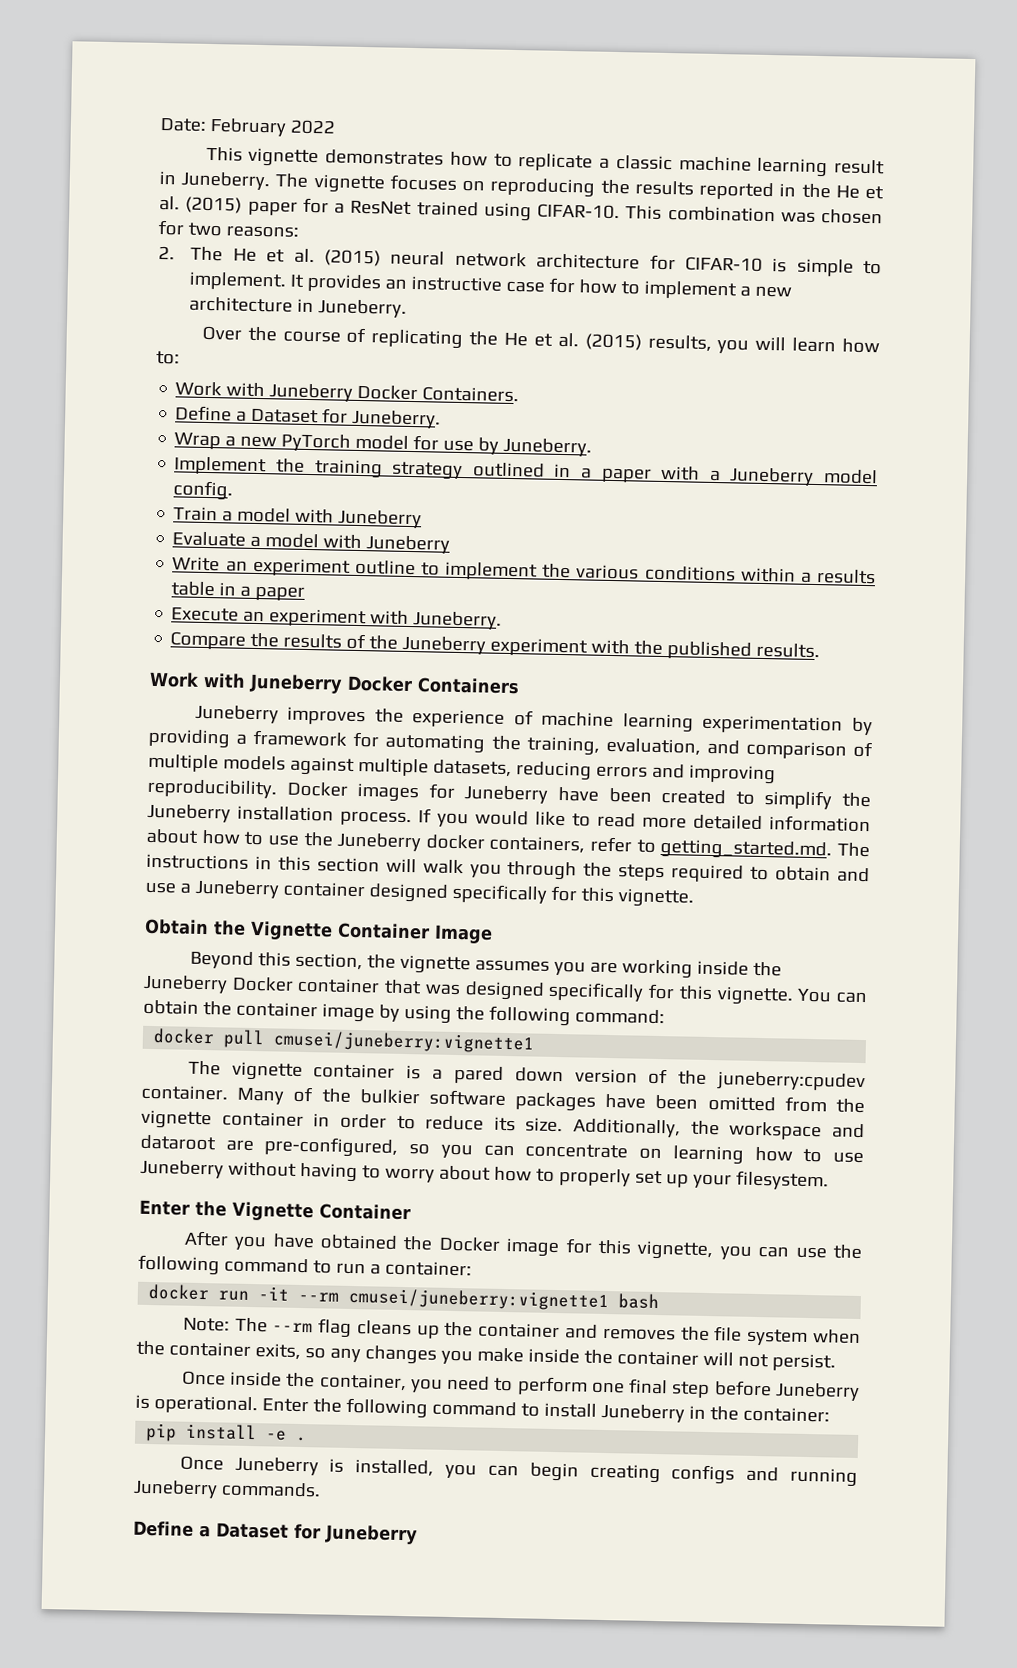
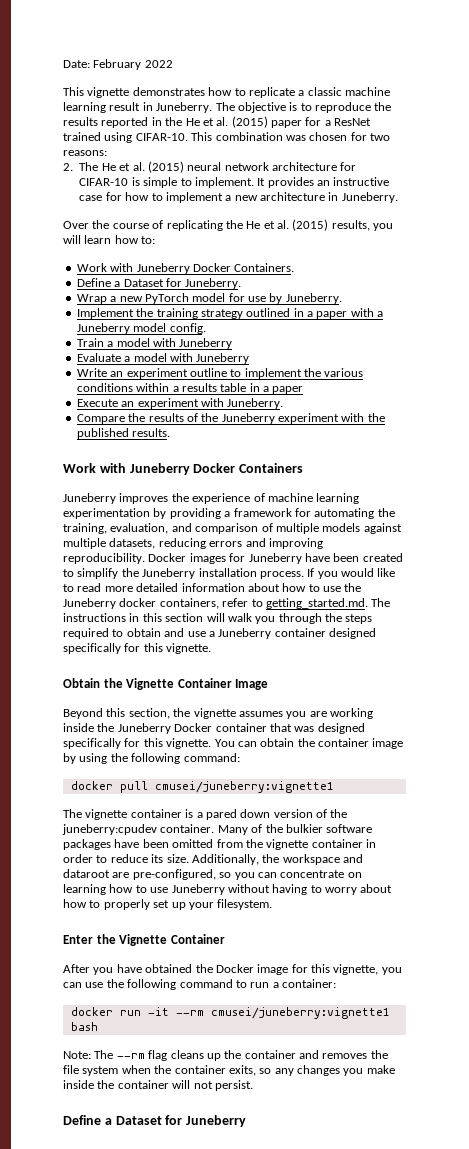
[313,174,596,198] vignette focuses on reproducing -> [237,102,371,113] objective is to reproduce
[181,1370,860,1402] [135,1394,830,1423] [145,1422,308,1442] [179,1455,859,1488] [133,1479,321,1499] // Once inside the container, you need to perform one final step before Juneberry is operational. Enter the following command to install Juneberry in the container: // pip install -e . // Once Juneberry is installed, you can begin creating configs and running Juneberry commands. -> (253, 1085) none

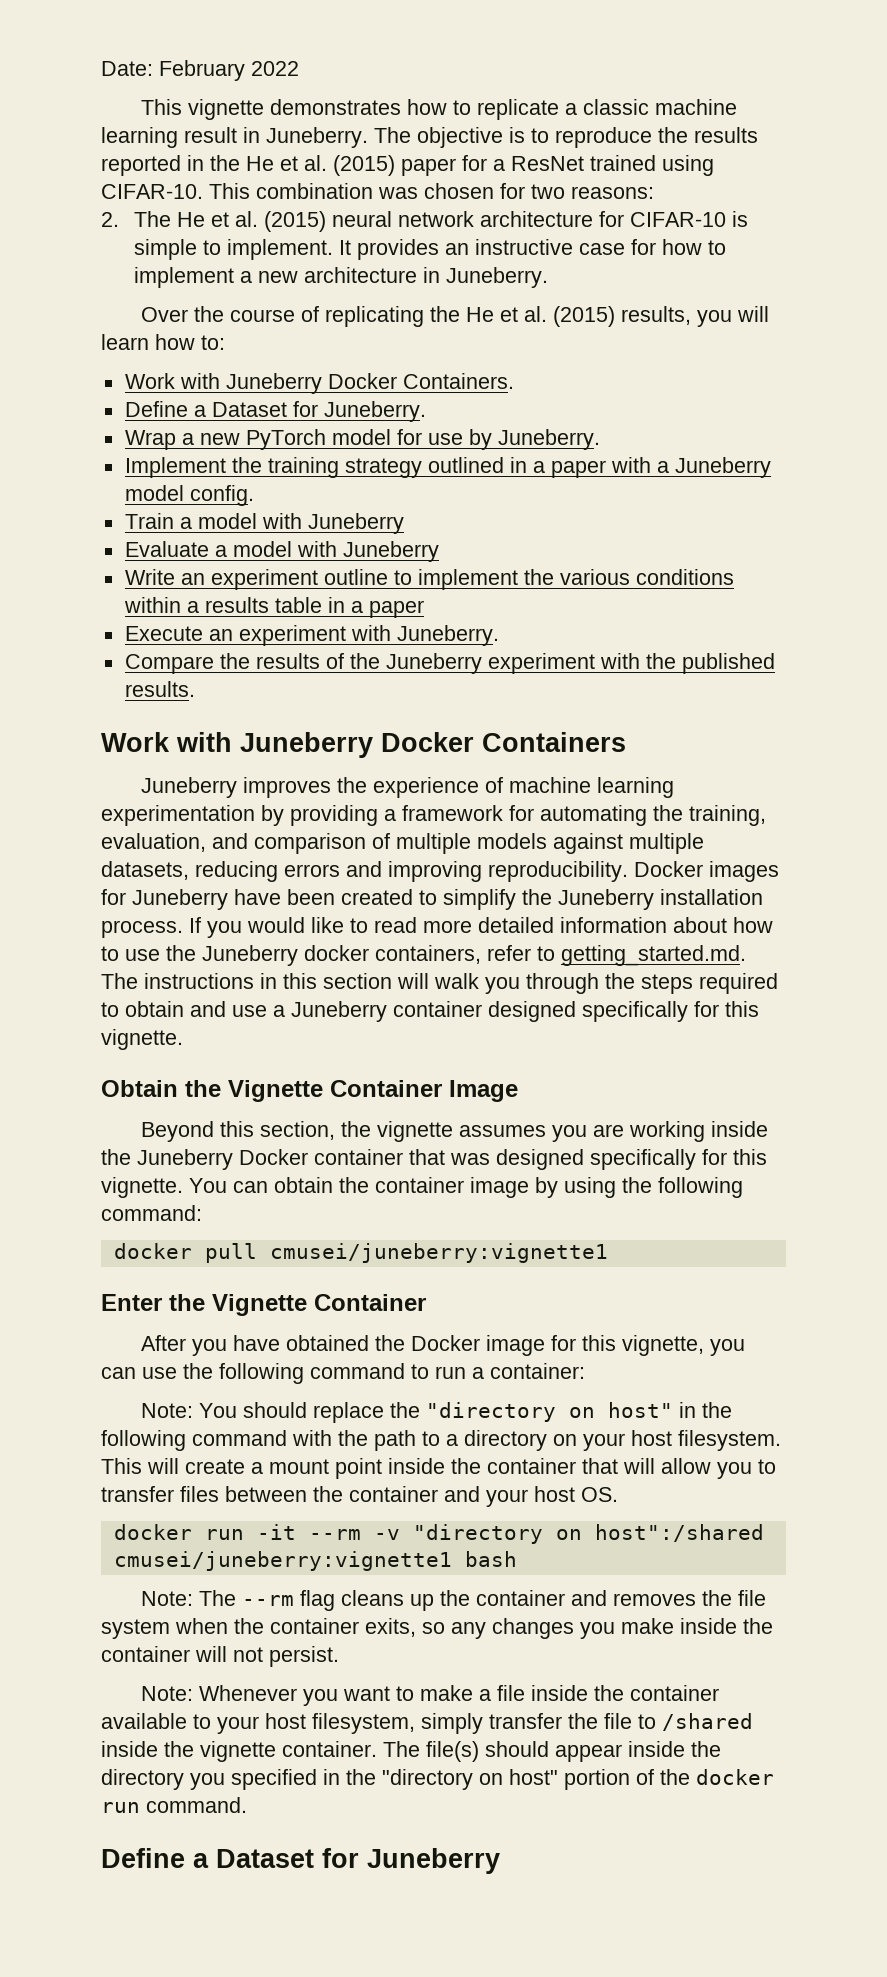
[63,809,348,820] [62,824,373,835] [63,839,376,850] [63,854,363,865] [63,869,362,880] [63,884,393,895] [63,899,273,910] // The vignette container is a pared down version of the juneberry:cpudev container. Many of the bulkier software packages have been omitted from the vignette container in order to reduce its size. Additionally, the workspace and dataroot are pre-configured, so you can concentrate on learning how to use Juneberry without having to worry about how to properly set up your filesystem. -> (608, 1253) none
(336, 983) none -> [141,1402,733,1423] [101,1430,781,1451] [101,1458,776,1479] [101,1486,618,1507] // Note: You should replace the "directory on host" in the following command with the path to a directory on your host filesystem. This will create a mount point inside the container that will allow you to transfer files between the container and your host OS.
(204, 1013) none -> [373,1524,764,1544] -v "directory on host":/shared
(253, 1085) none -> [141,1685,720,1706] [101,1713,753,1734] [101,1741,721,1762] [101,1769,774,1790] [101,1797,247,1813] // Note: Whenever you want to make a file inside the container available to your host filesystem, simply transfer the file to /shared inside the vignette container. The file(s) should appear inside the directory you specified in the "directory on host" portion of the docker run command.

